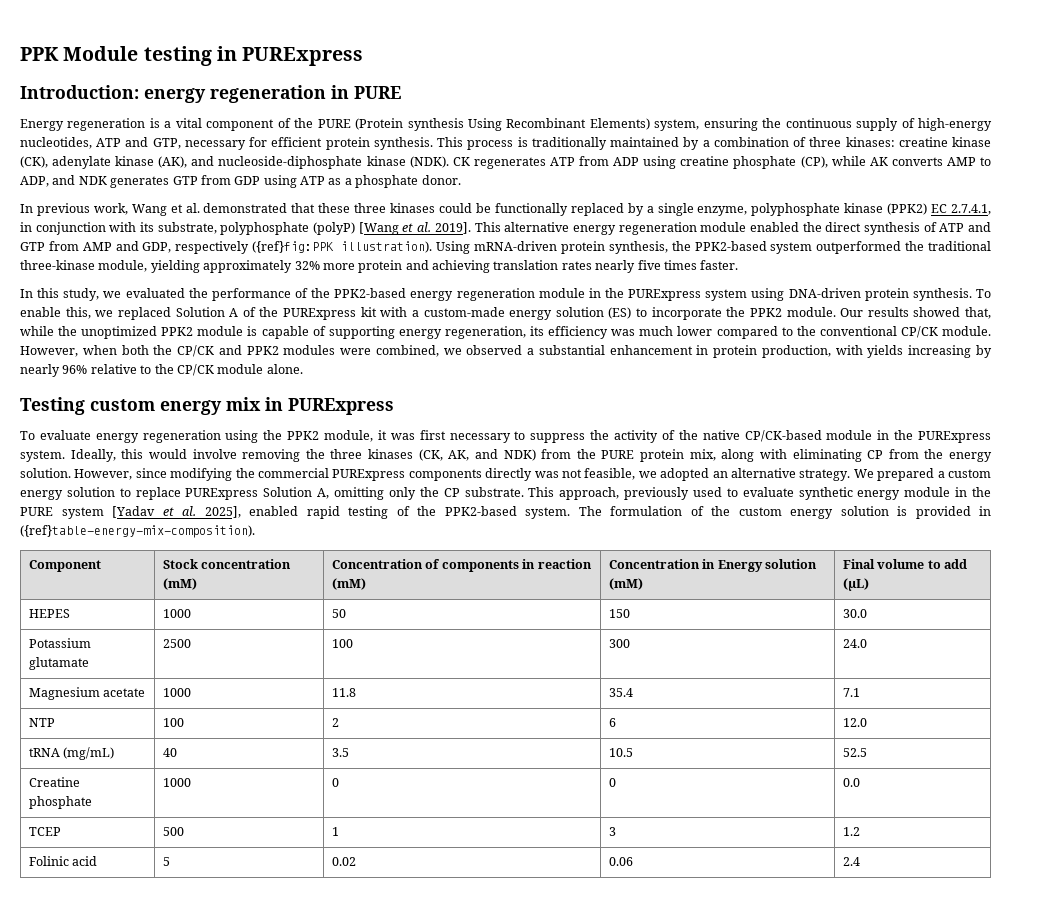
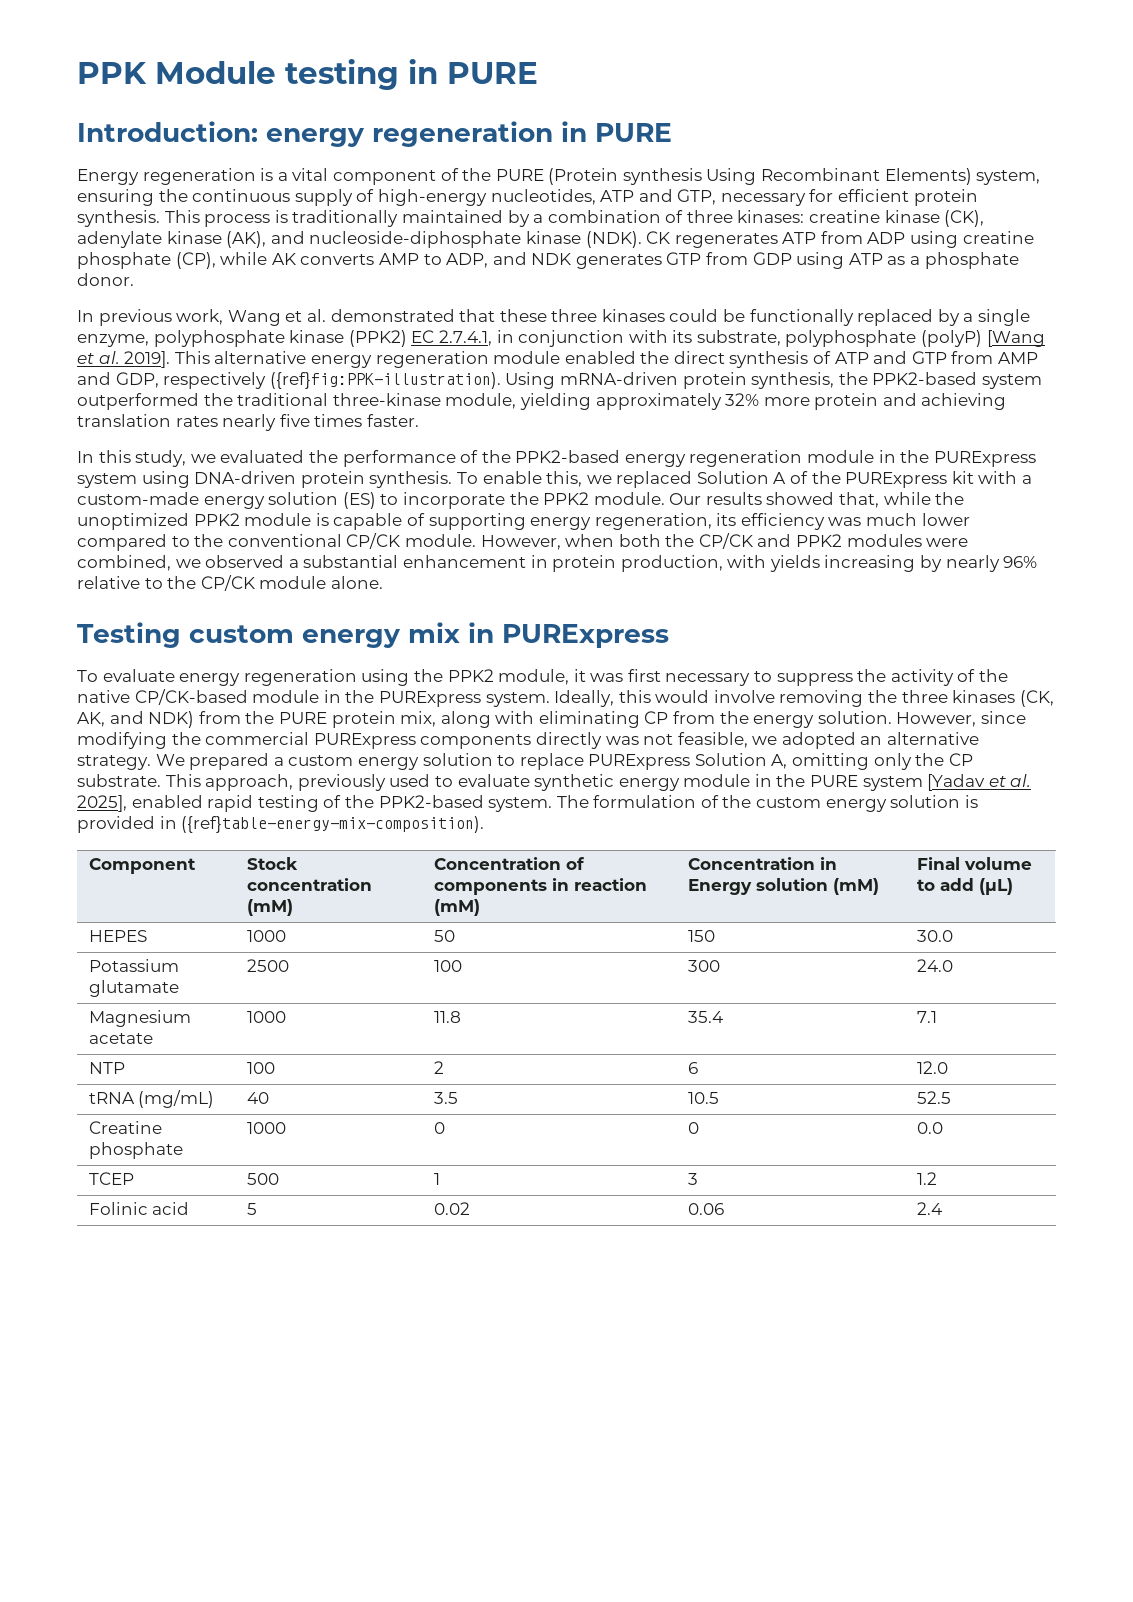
[242,47,364,66] PURExpress -> [447,62,538,84] PURE
[252,241,433,253] ({ref}fig:PPK illustration). -> [269,372,501,389] ({ref}fig:PPK-illustration).

